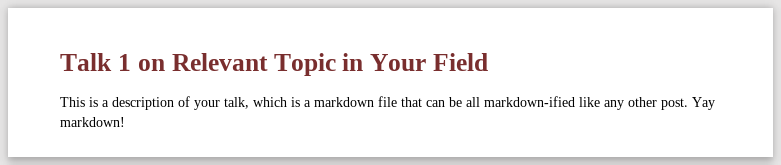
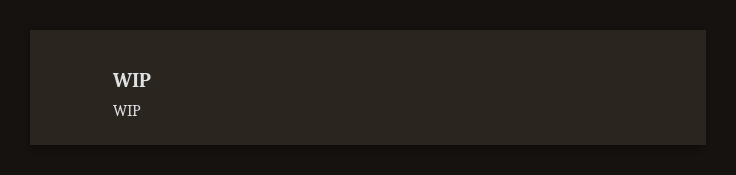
[60,53,489,76] [60,96,715,110] [60,117,125,127] Talk 1 on Relevant Topic in Your Field // This is a description of your talk, which is a markdown file that can be all markdown-ified like any other post. Yay markdown! -> [112,73,151,87] [113,105,141,116] WIP // WIP

